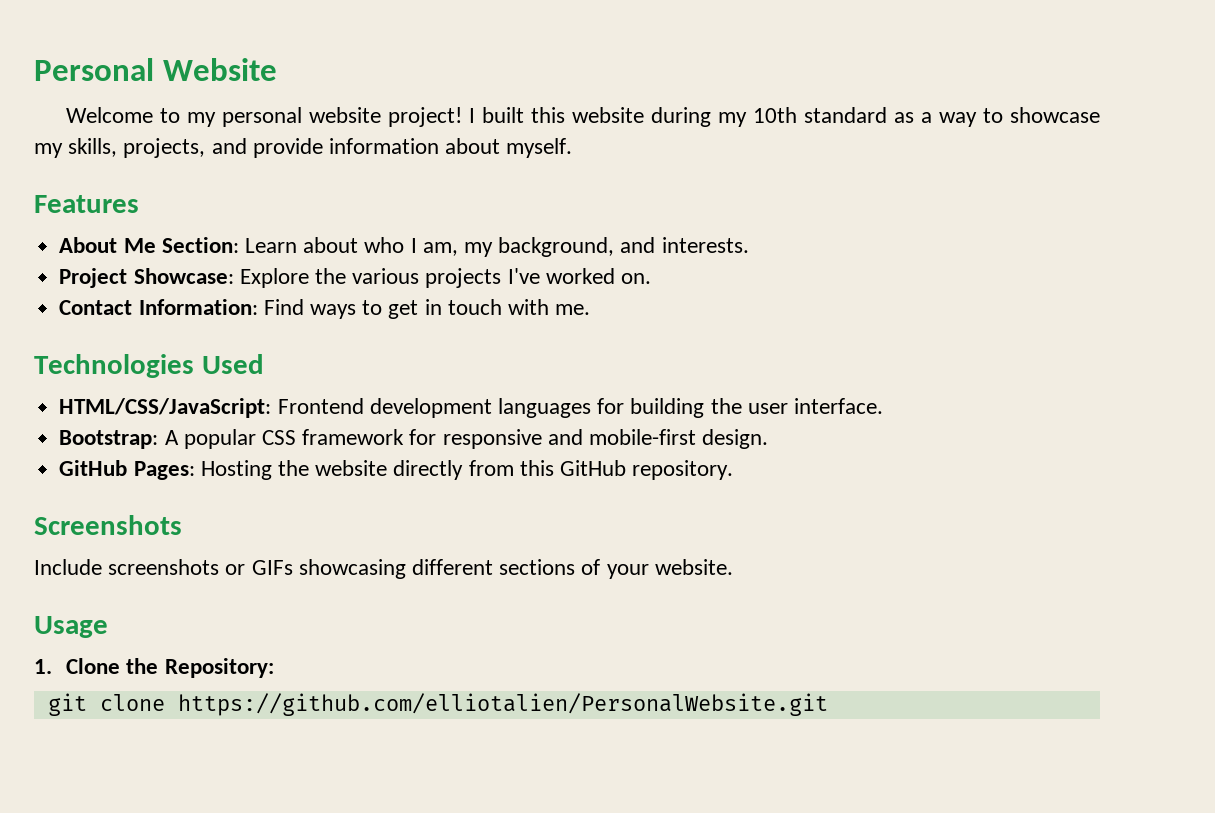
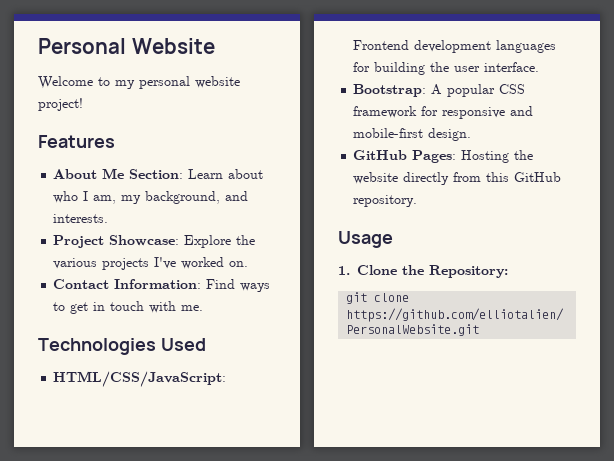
[469,107,1100,127] [34,138,573,158] I built this website during my 10th standard as a way to showcase my skills, projects, and provide information about myself. -> (83, 104) none
[34,515,182,535] [34,559,733,579] // Screenshots // Include screenshots or GIFs showcasing different sections of your website. -> (418, 201) none

